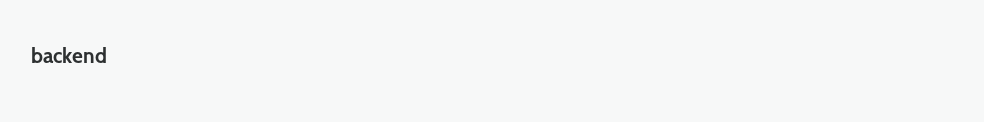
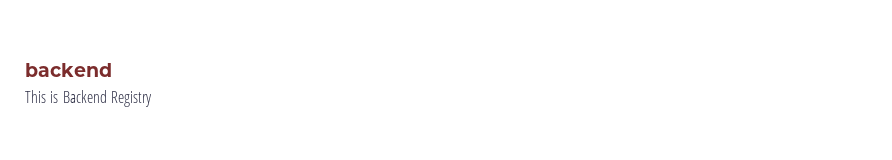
(107, 55) none -> [25,90,152,107] // This is Backend Registry

